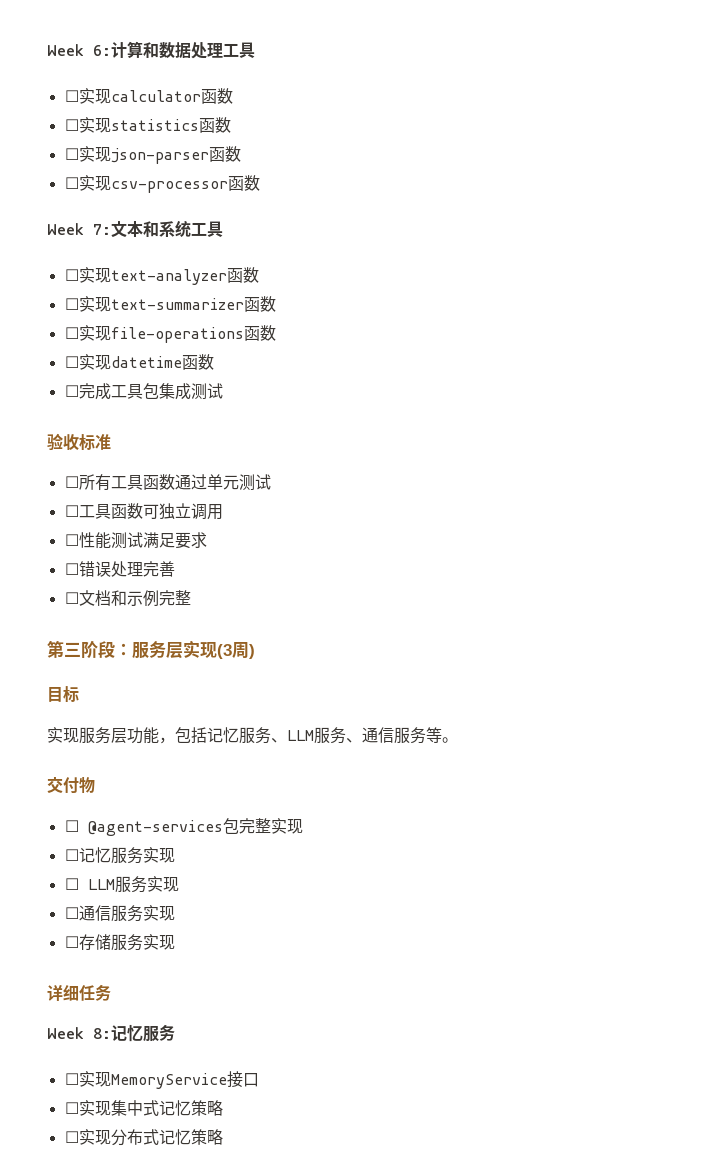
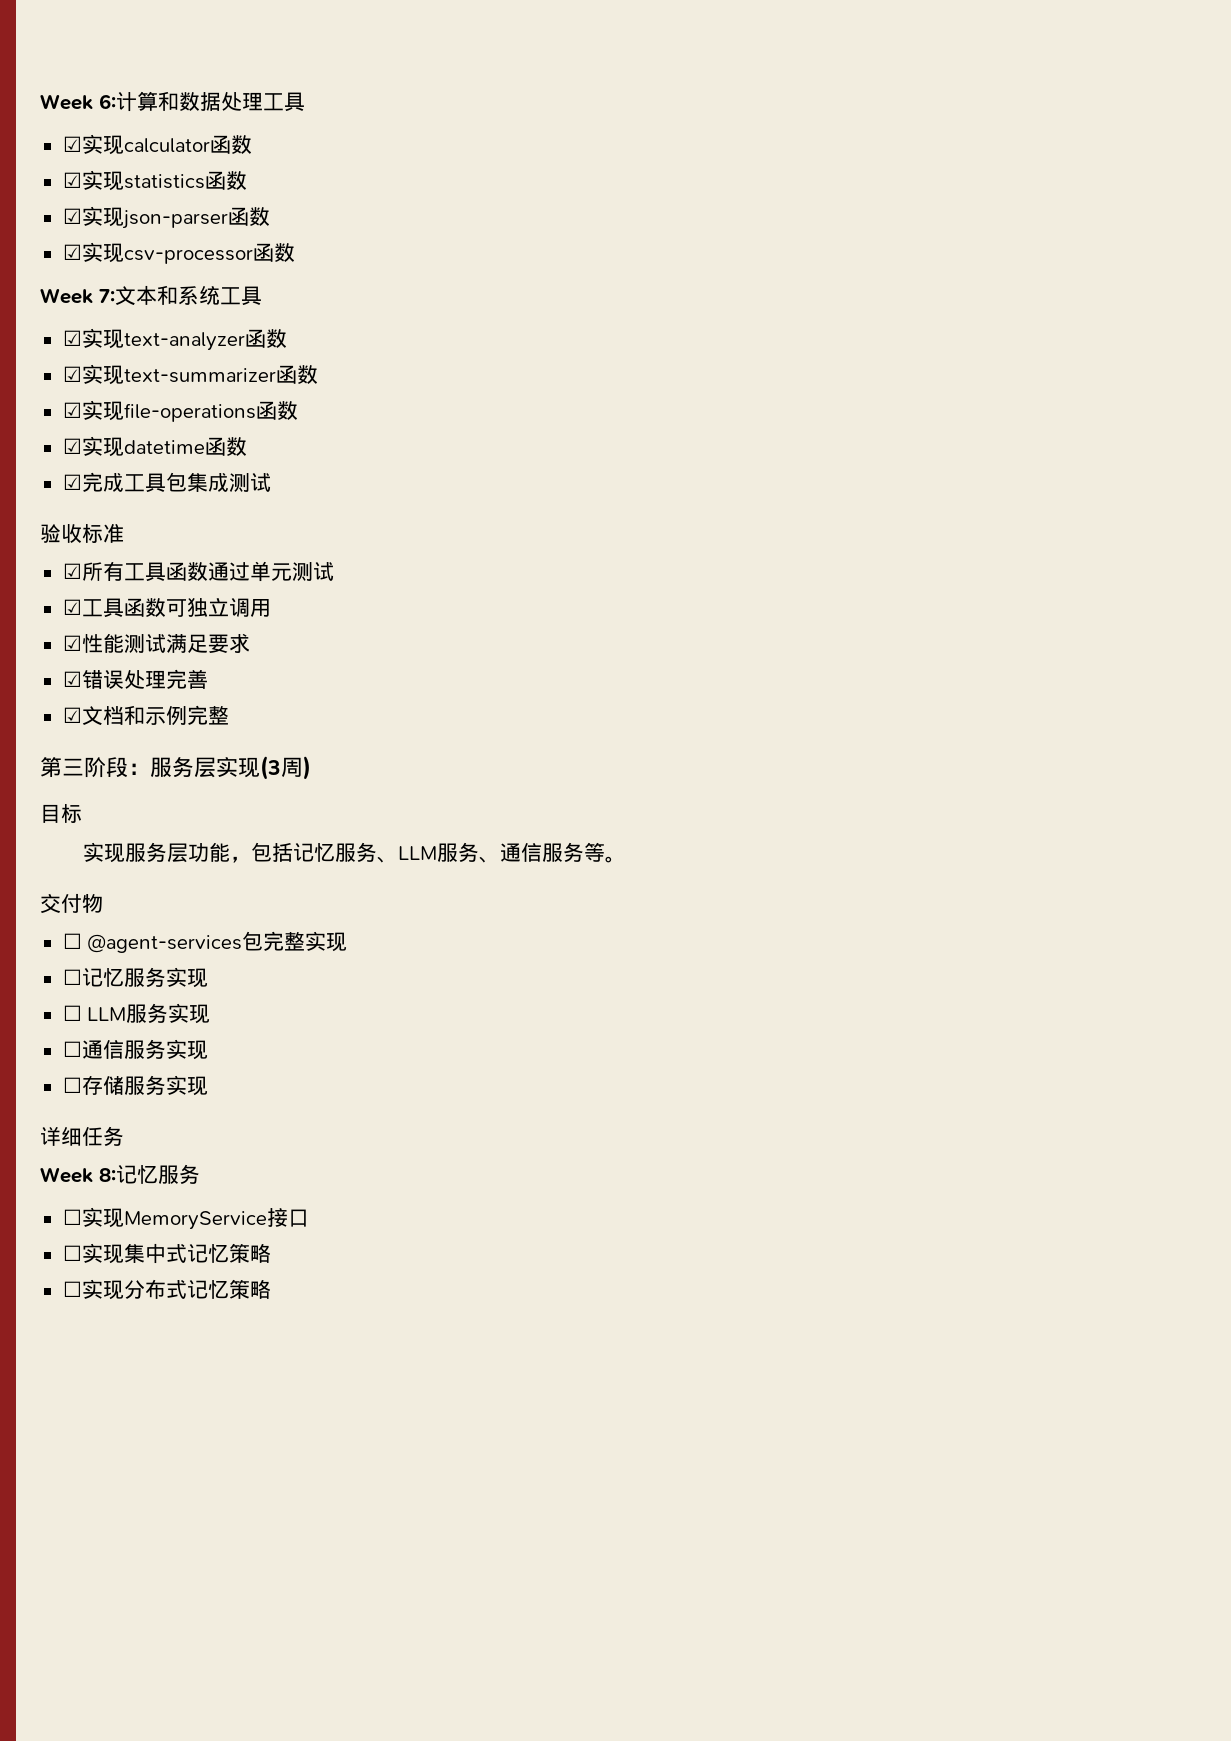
[64,90,79,102] ☐ -> [62,136,82,152] ☑
[64,119,79,131] ☐ -> [62,172,82,188] ☑
[64,148,79,160] ☐ -> [62,208,82,224] ☑
[64,177,79,189] ☐ -> [62,244,82,260] ☑
[64,269,79,281] ☐ -> [62,330,82,346] ☑
[64,298,79,310] ☐ -> [62,366,82,382] ☑
[64,327,79,339] ☐ -> [62,402,82,418] ☑
[64,356,79,368] ☐ -> [62,438,82,454] ☑
[64,385,79,397] ☐ -> [62,474,82,490] ☑
[64,476,79,488] ☐ -> [62,563,82,579] ☑
[64,505,79,517] ☐ -> [62,599,82,615] ☑
[64,534,79,546] ☐ -> [62,635,82,651] ☑
[64,563,79,575] ☐ -> [62,671,82,687] ☑
[64,592,79,604] ☐ -> [62,707,82,723] ☑

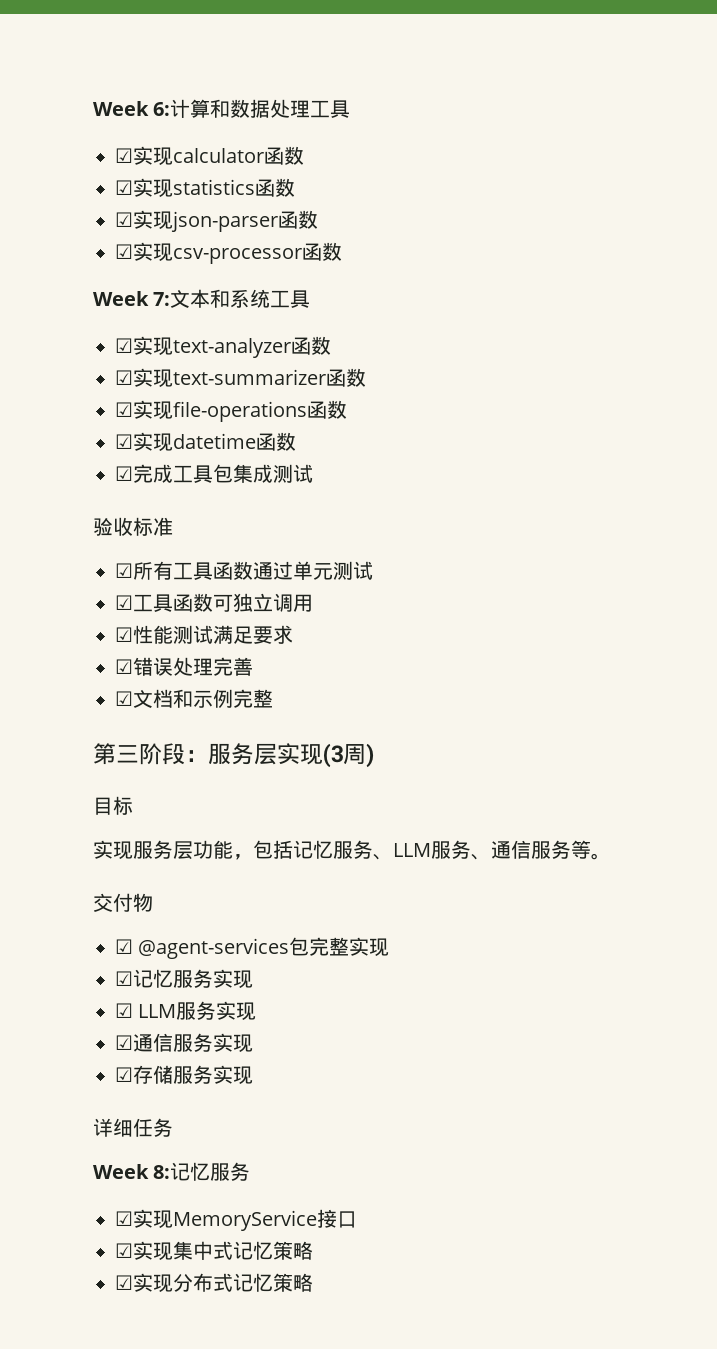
[62,933,82,949] ☐ -> [115,939,133,954] ☑
[62,969,82,985] ☐ -> [115,971,133,986] ☑
[62,1005,82,1021] ☐ -> [115,1003,133,1018] ☑
[62,1041,82,1057] ☐ -> [115,1035,133,1050] ☑
[62,1077,82,1093] ☐ -> [115,1067,133,1082] ☑
[62,1209,82,1225] ☐ -> [115,1211,133,1226] ☑
[62,1245,82,1261] ☐ -> [115,1243,133,1258] ☑
[62,1281,82,1297] ☐ -> [115,1275,133,1290] ☑

